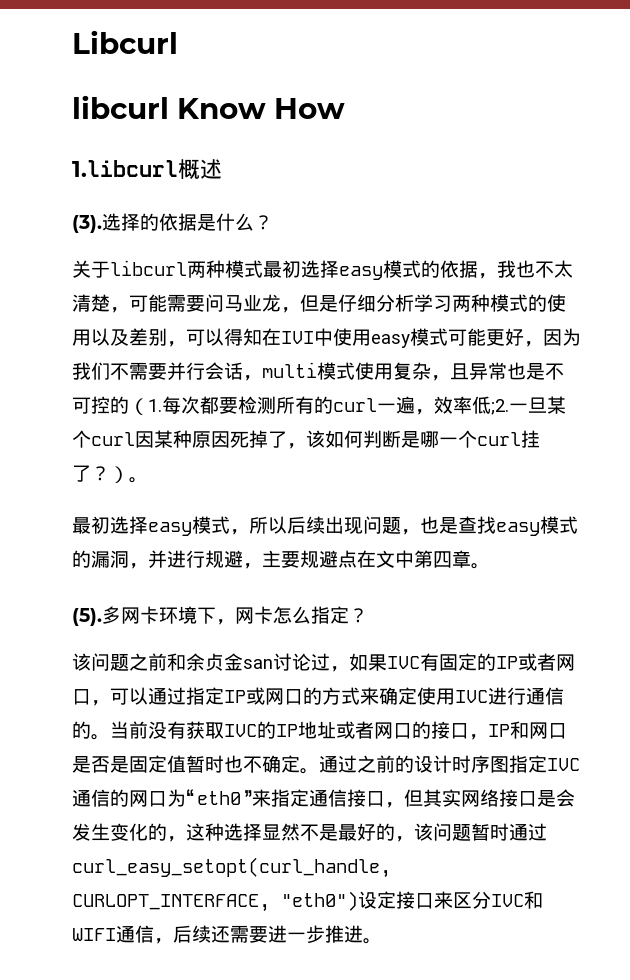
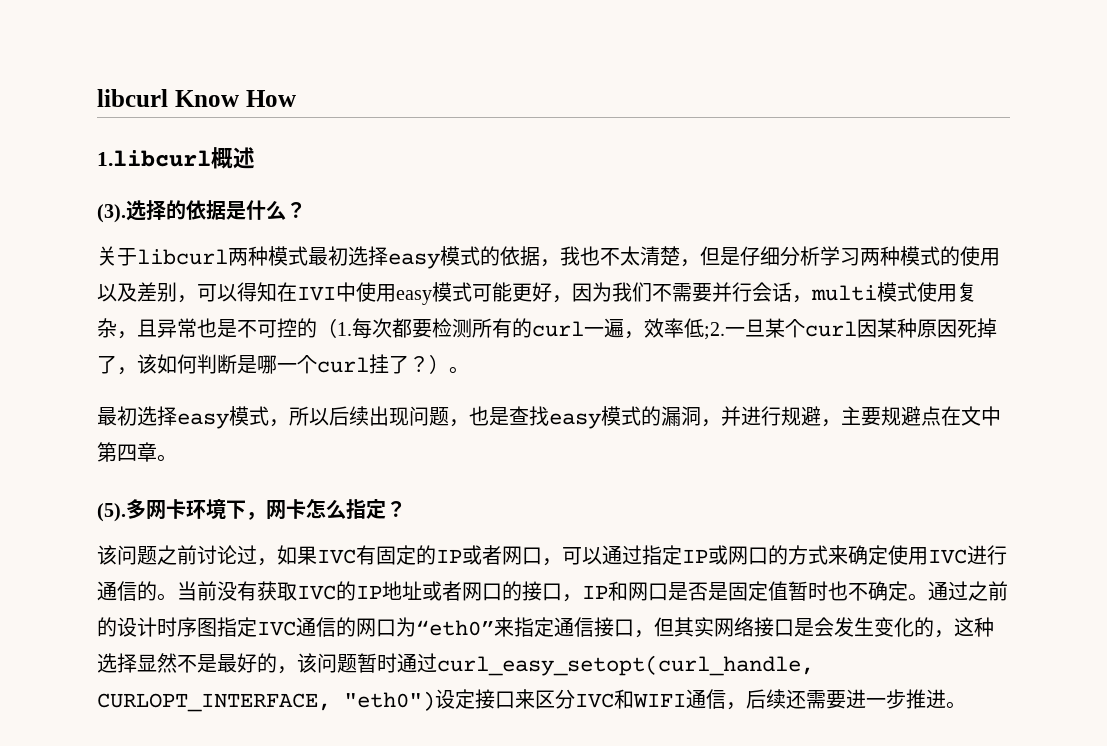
[72,30,178,54] Libcurl // -> (97, 98) none
[129,294,300,313] 可能需要问马业龙， -> (700, 263) none
[167,653,273,671] 和余贞金san -> (197, 555) none

